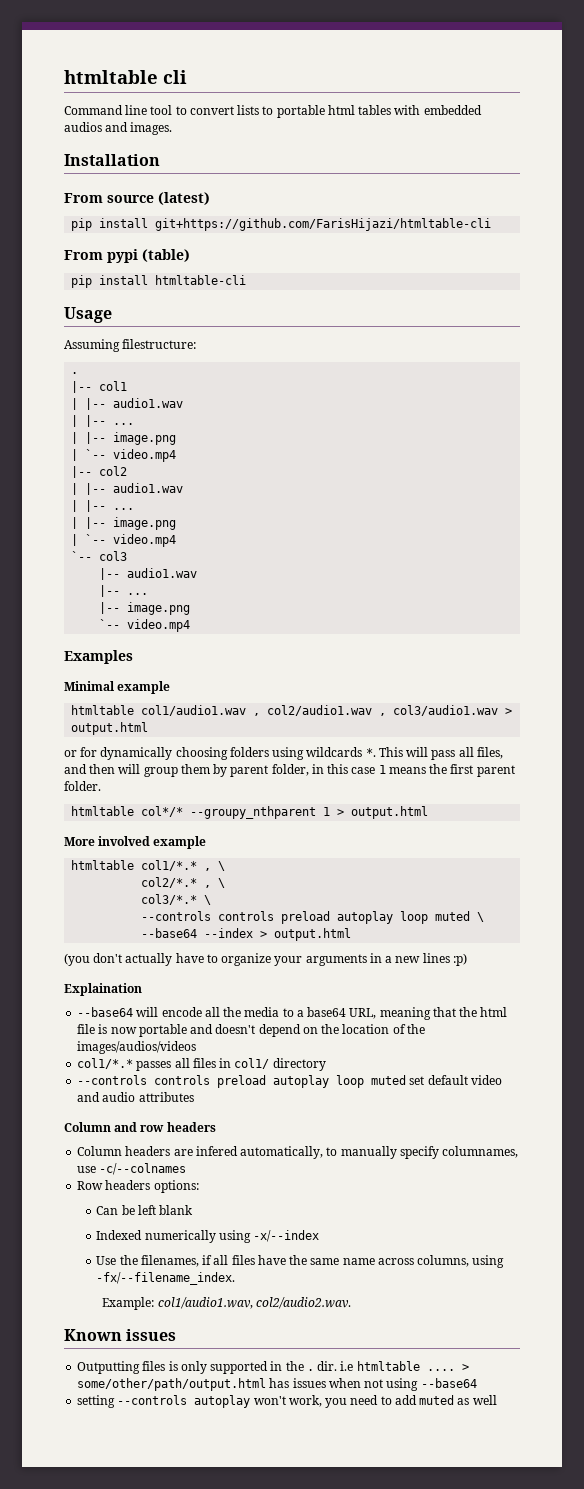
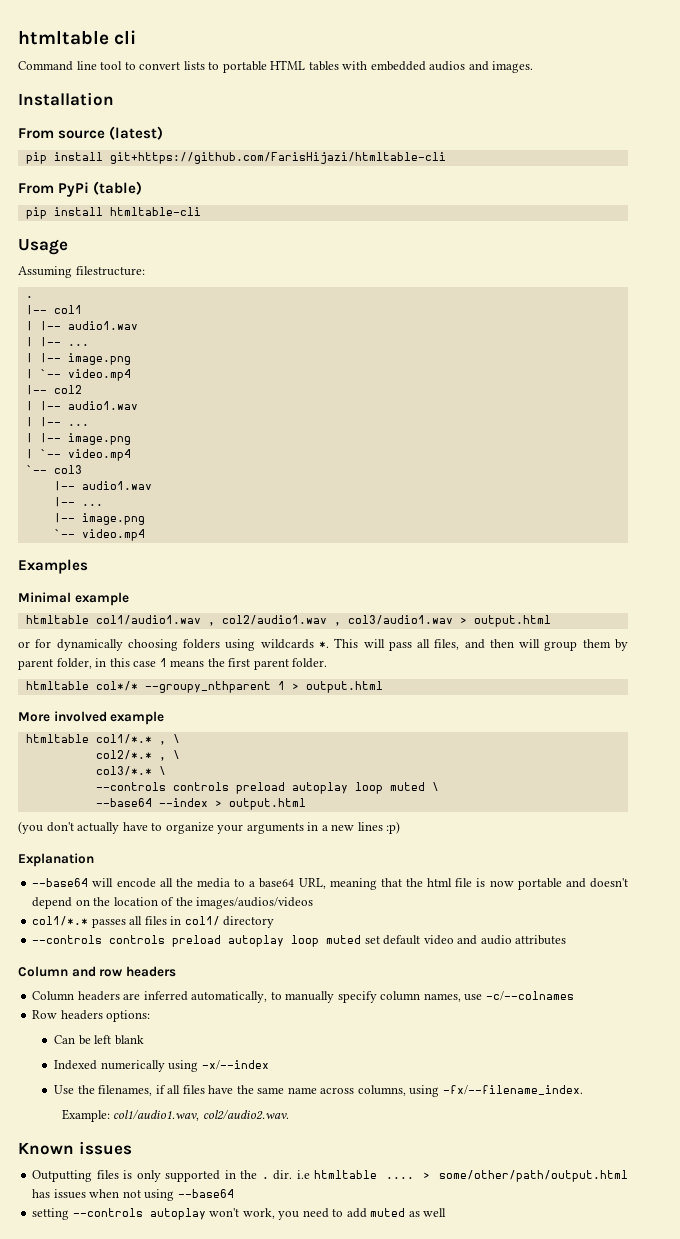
[327,105,355,115] html -> [270,60,306,70] HTML
[107,249,138,263] pypi -> [58,182,90,197] PyPi
[64,983,142,996] Explaination -> [18,853,94,867] Explanation
[195,1146,238,1156] infered -> [143,991,188,1001] inferred
[442,1146,519,1158] columnames, -> [380,991,461,1002] column names,

